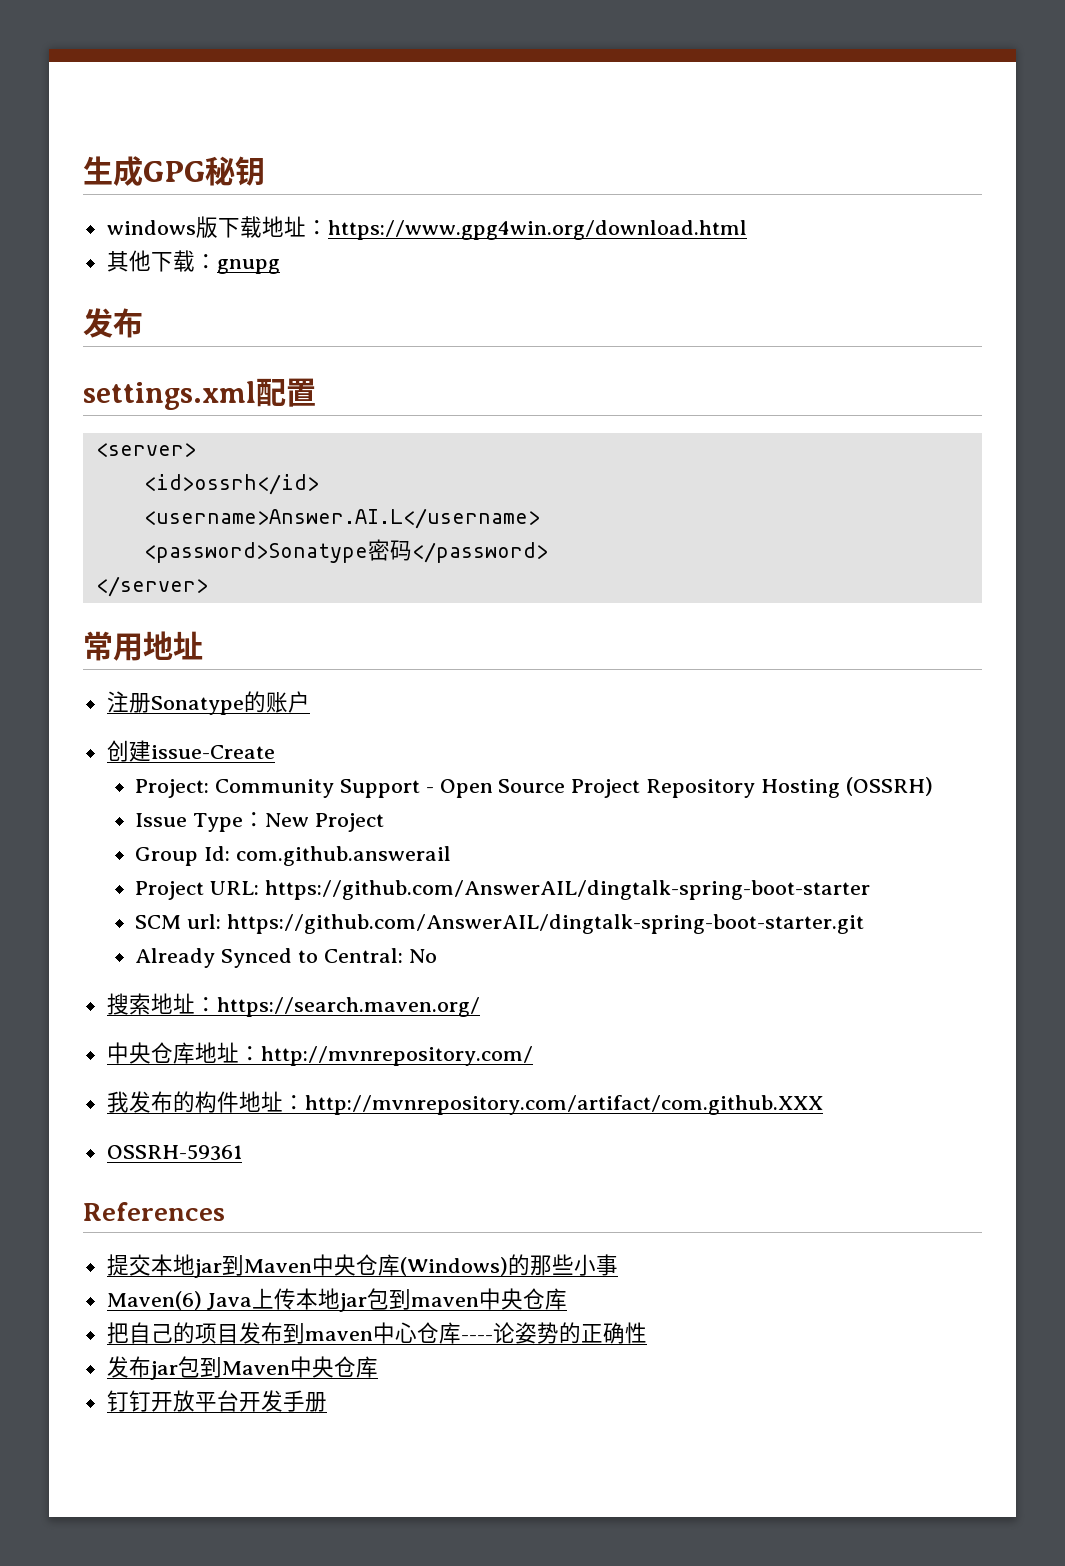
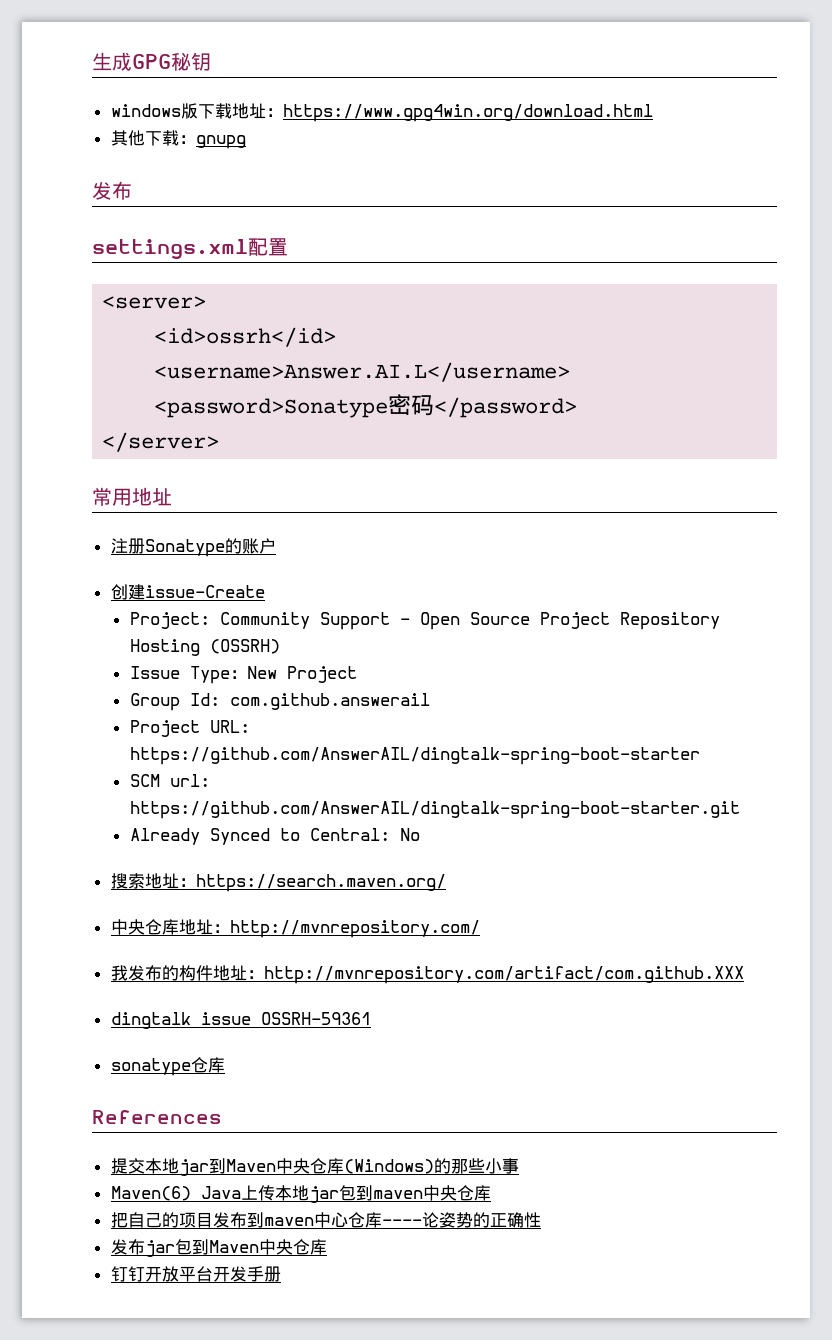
(823, 1105) none -> [110,1012,251,1029] dingtalk issue
(242, 1152) none -> [110,1057,225,1076] // sonatype仓库

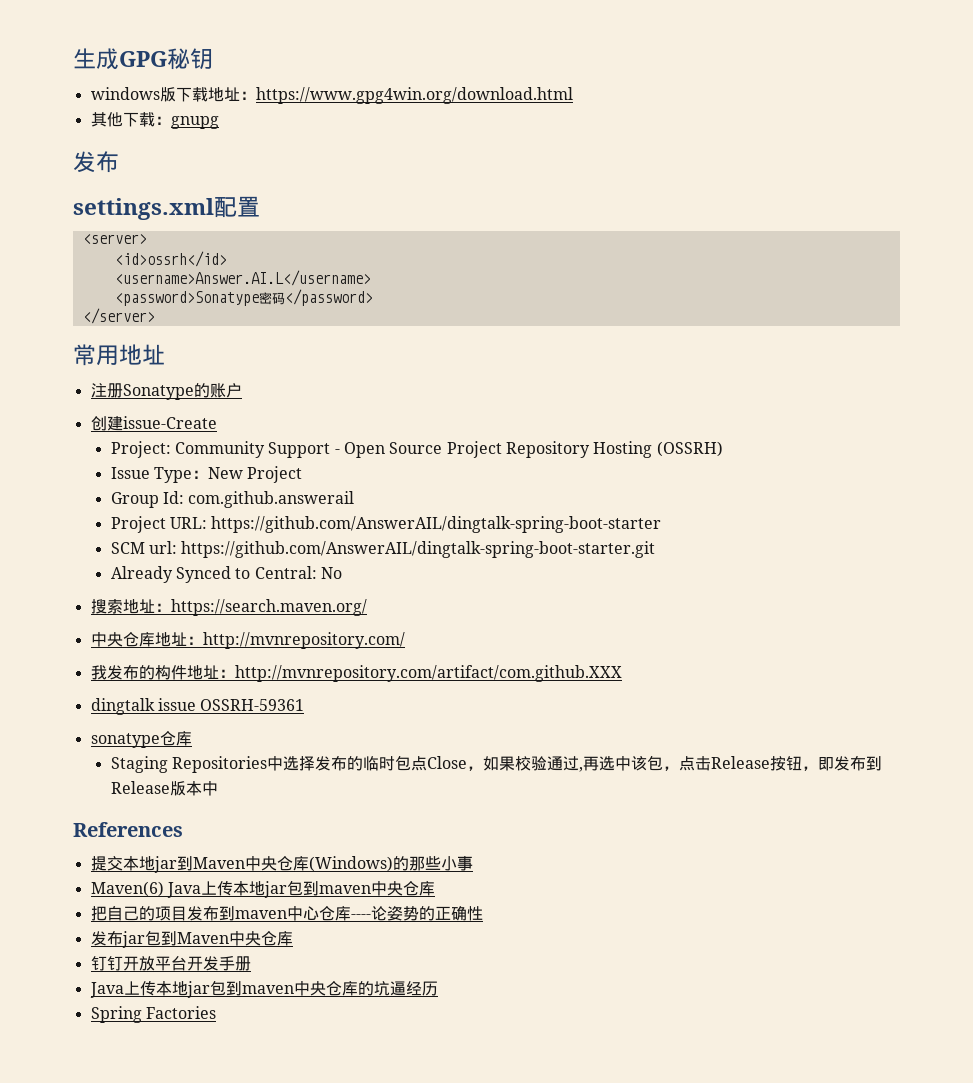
(225, 1065) none -> [110,755,882,773] [110,781,218,796] // Staging Repositories中选择发布的临时包点Close，如果校验通过,再选中该包，点击Release按钮，即发布到Release版本中
(281, 1274) none -> [89,980,438,998] [90,1006,216,1023] // Java上传本地jar包到maven中央仓库的坑逼经历 // Spring Factories

